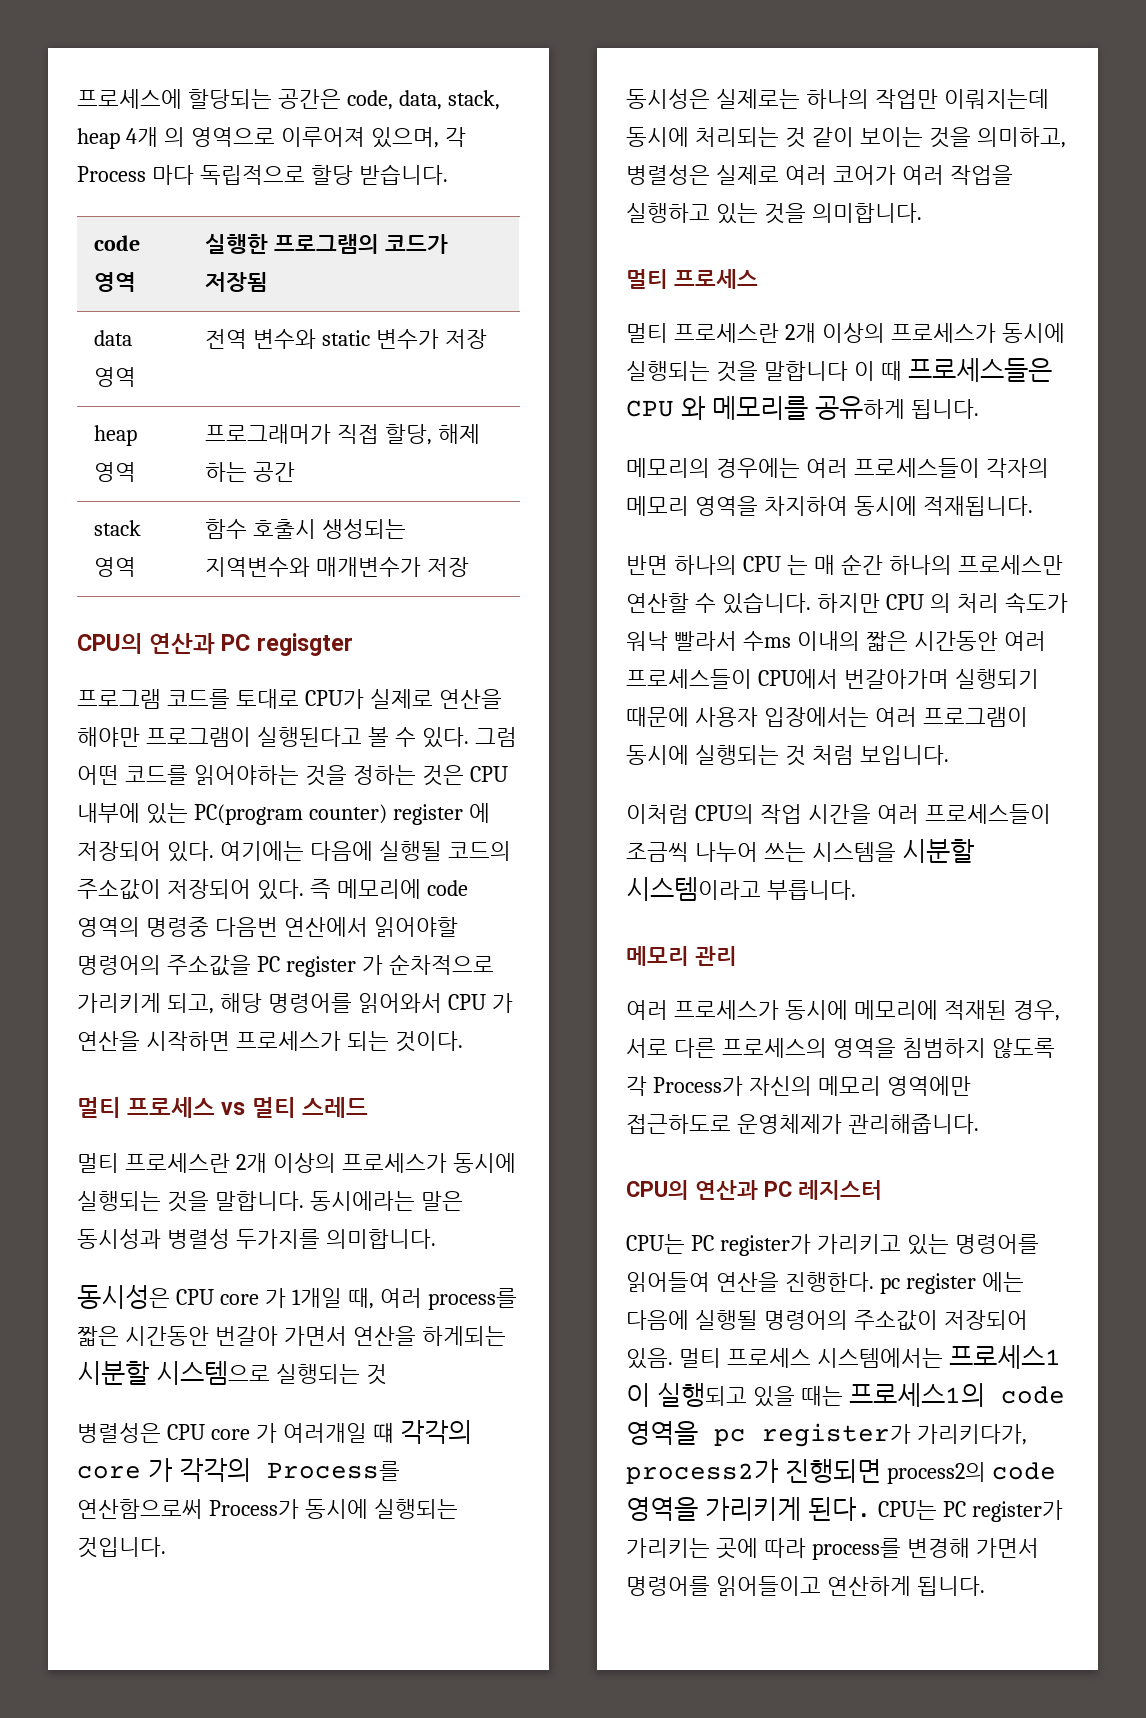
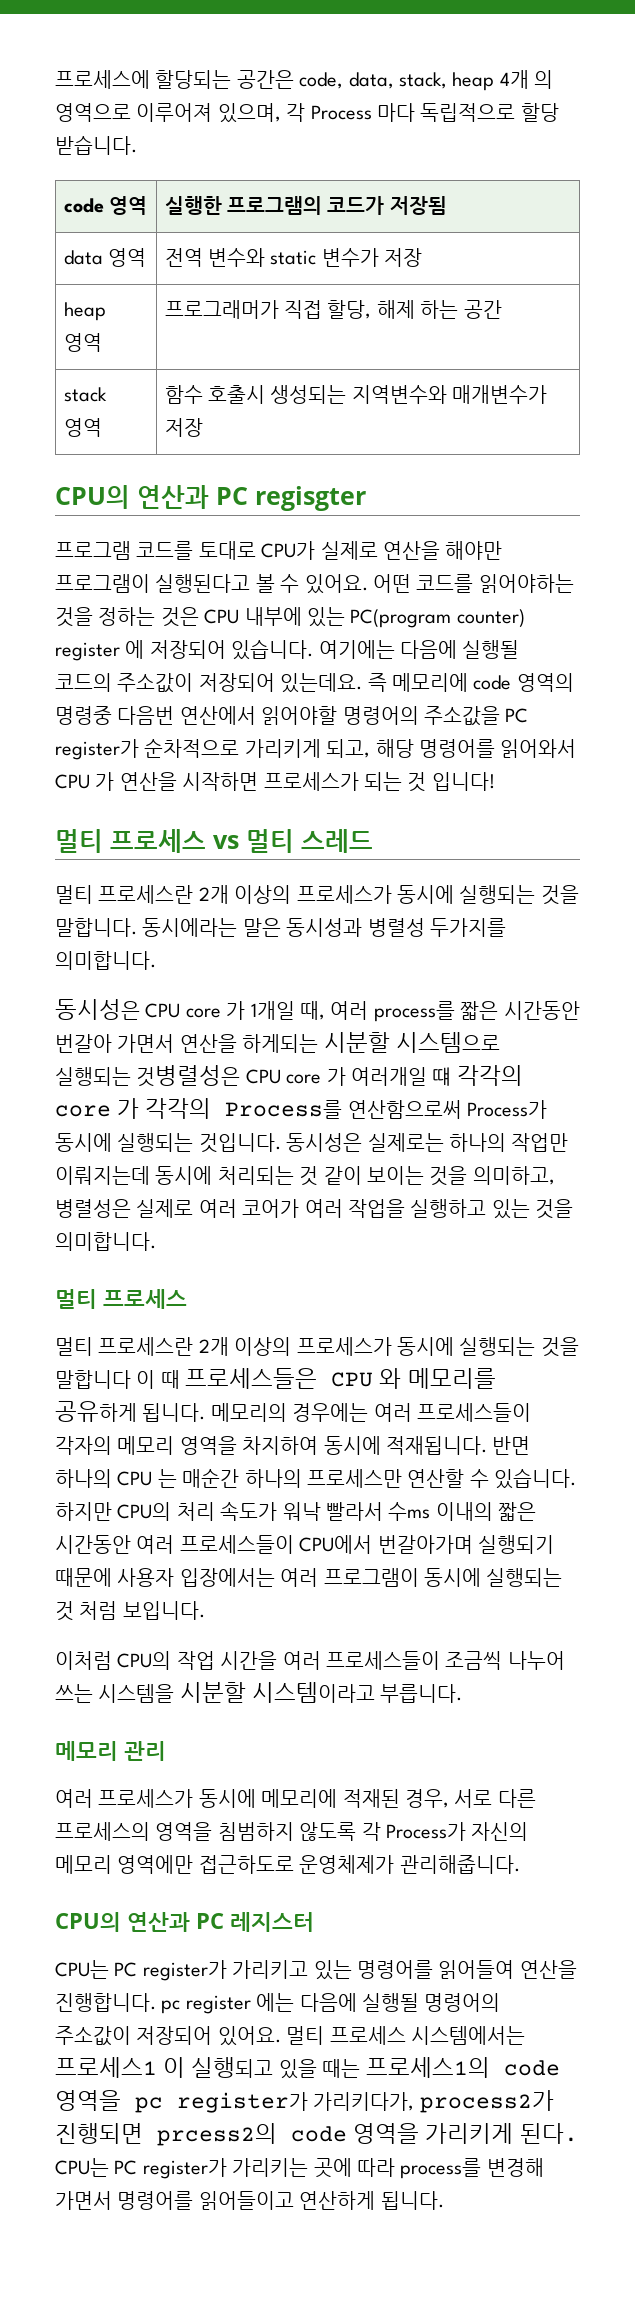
[421,727,517,748] 있다. 그럼 -> [304,574,368,594] 있어요.
[166,841,214,862] 있다. -> [231,639,314,660] 있습니다.
[256,879,304,900] 있다. -> [280,673,363,693] 있는데요.
[285,955,383,977] register 가 -> [55,739,139,760] register가
[394,1031,463,1052] 것이다. -> [407,772,495,792] 것 입니다!
[365,1364,387,1385] [77,1423,161,1443] 것 // 병렬성은 -> [136,1065,241,1087] 것병렬성은
(166, 1547) // -> (281, 1143) none
(979, 409) // -> (206, 1412) none
(1033, 506) // -> (487, 1445) none
[813,554,883,575] 매 순간 -> [182,1468,240,1488] 매순간
[885,593,951,613] CPU 의 -> [117,1502,172,1521] CPU의
[784,1272,874,1292] 진행한다. -> [55,1993,156,2012] 진행합니다.
[626,1348,673,1369] 있음. -> [217,2026,281,2046] 있어요.
[886,1462,986,1484] process2의 -> [157,2123,277,2146] prcess2의

